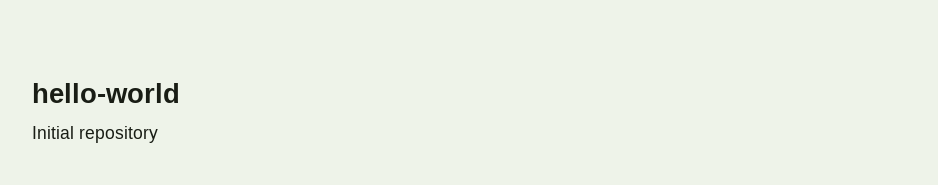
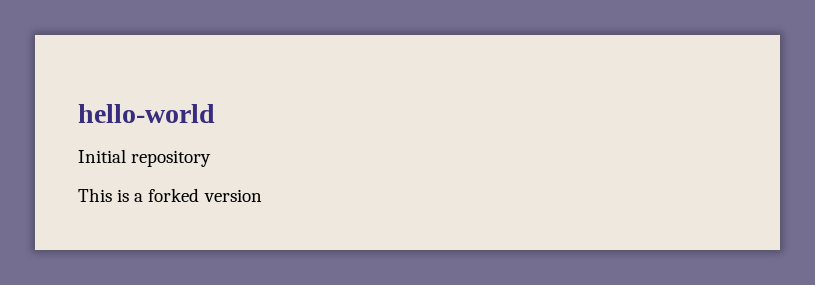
(158, 134) none -> [78,188,262,202] // This is a forked version

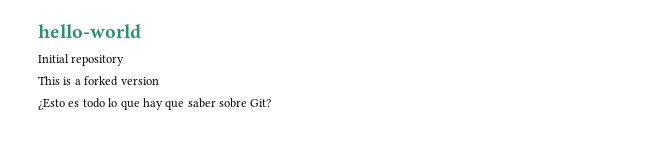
(262, 195) none -> [38,98,272,110] // ¿Esto es todo lo que hay que saber sobre Git?

